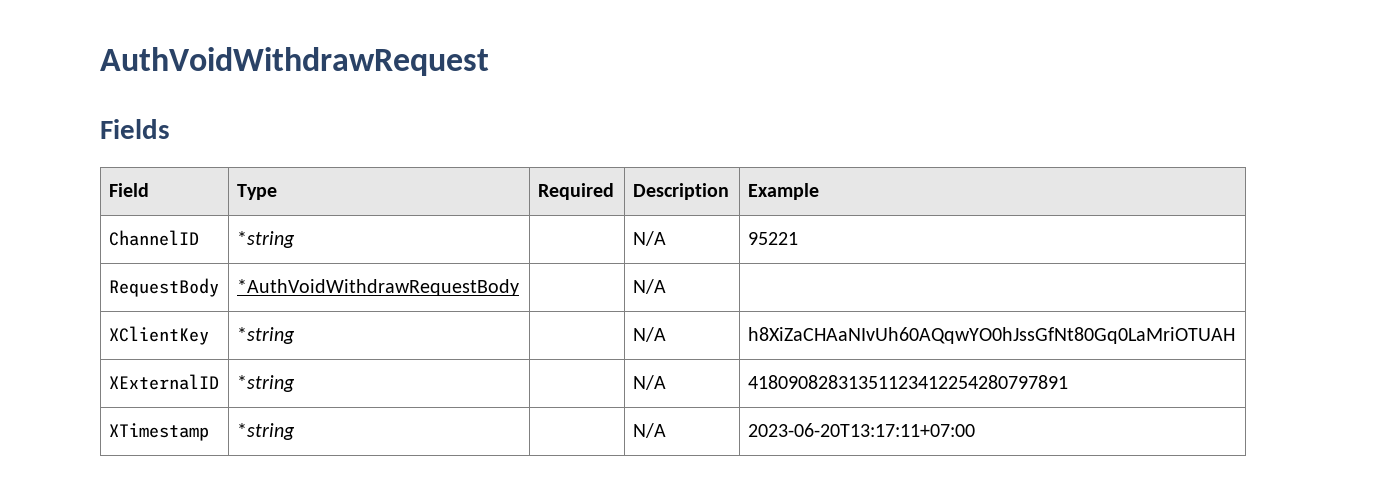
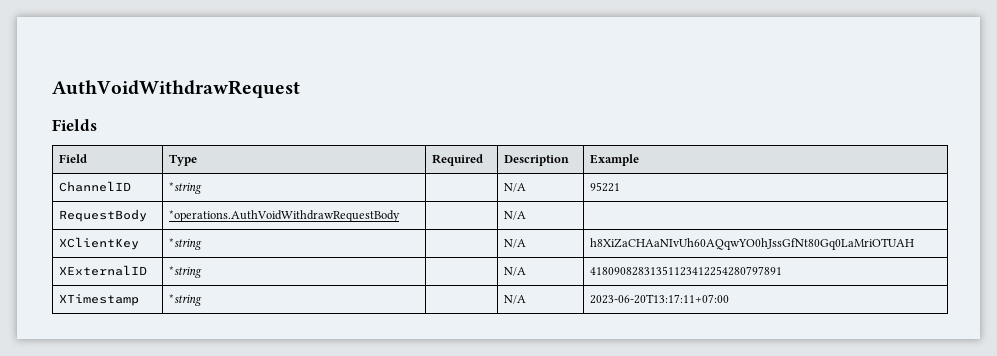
[236,279,519,296] *AuthVoidWithdrawRequestBody -> [169,210,401,222] *operations.AuthVoidWithdrawRequestBody

